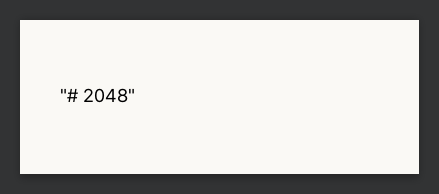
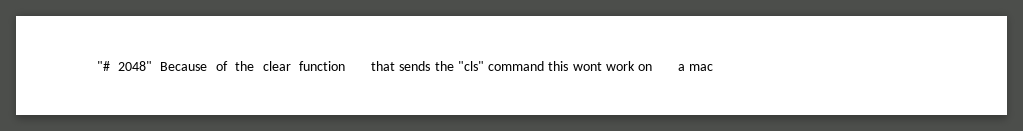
(135, 95) none -> [160,61,713,71] Because of the clear function that sends the "cls" command this wont work on a mac

